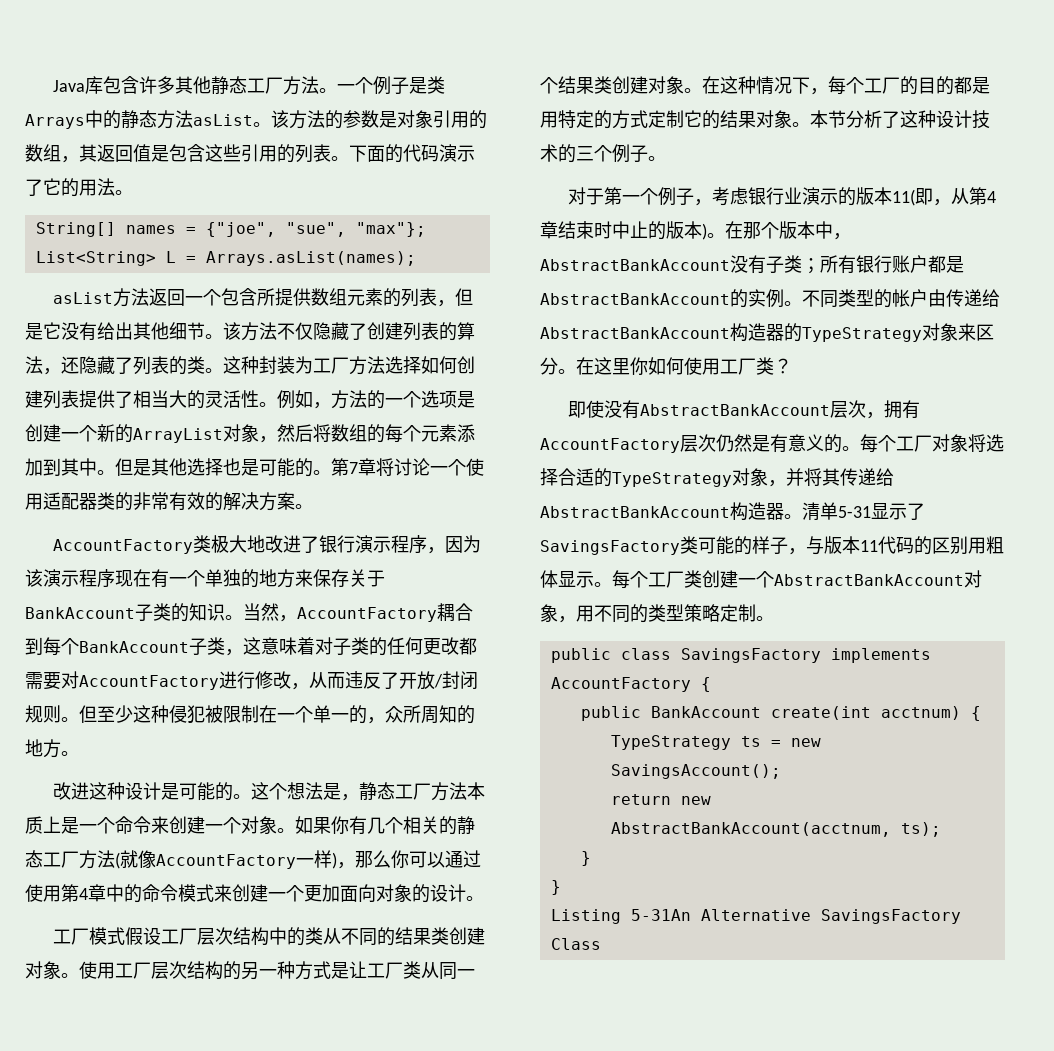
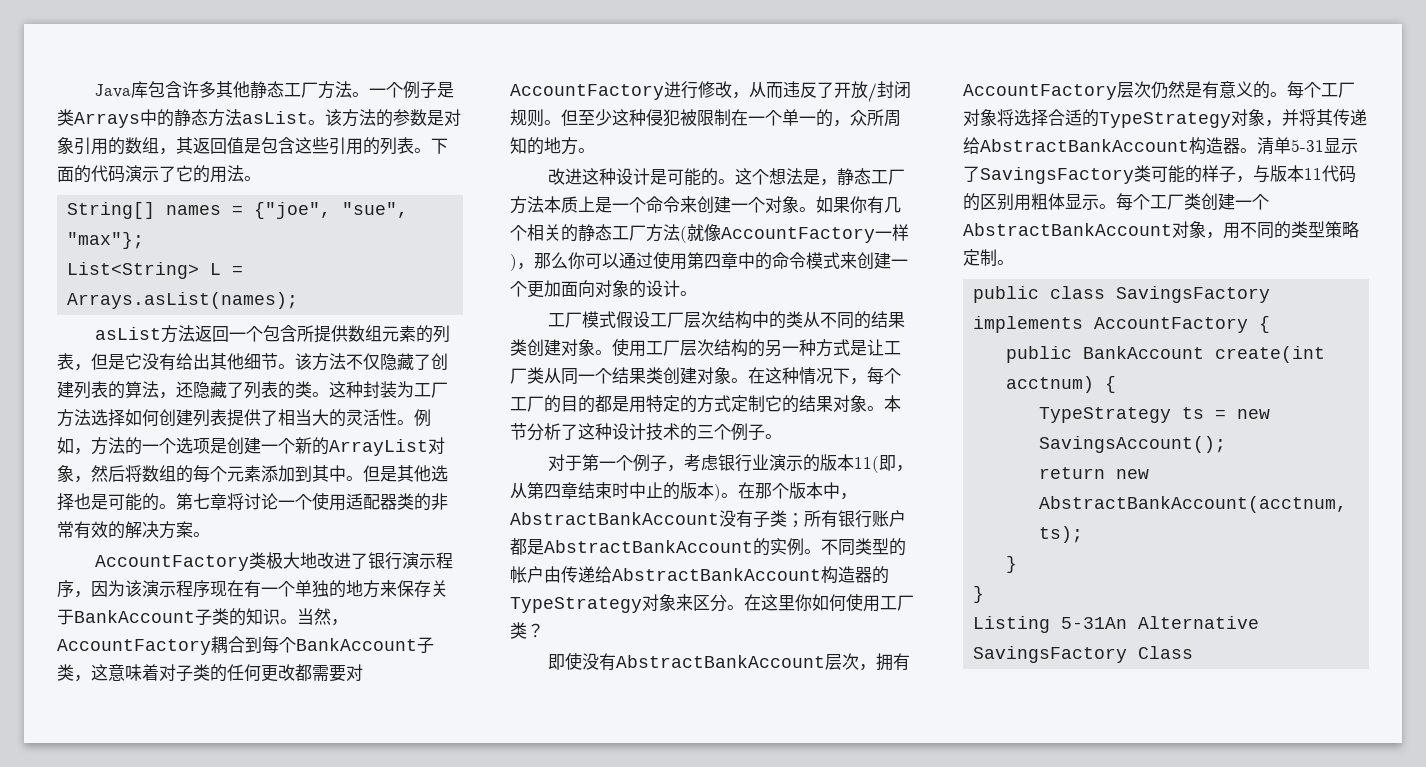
[349,462,358,474] 7 -> [193,493,210,509] 七
[79,888,88,900] 4 -> [704,254,721,269] 四
[987,191,997,203] 4 -> [544,484,561,499] 四

